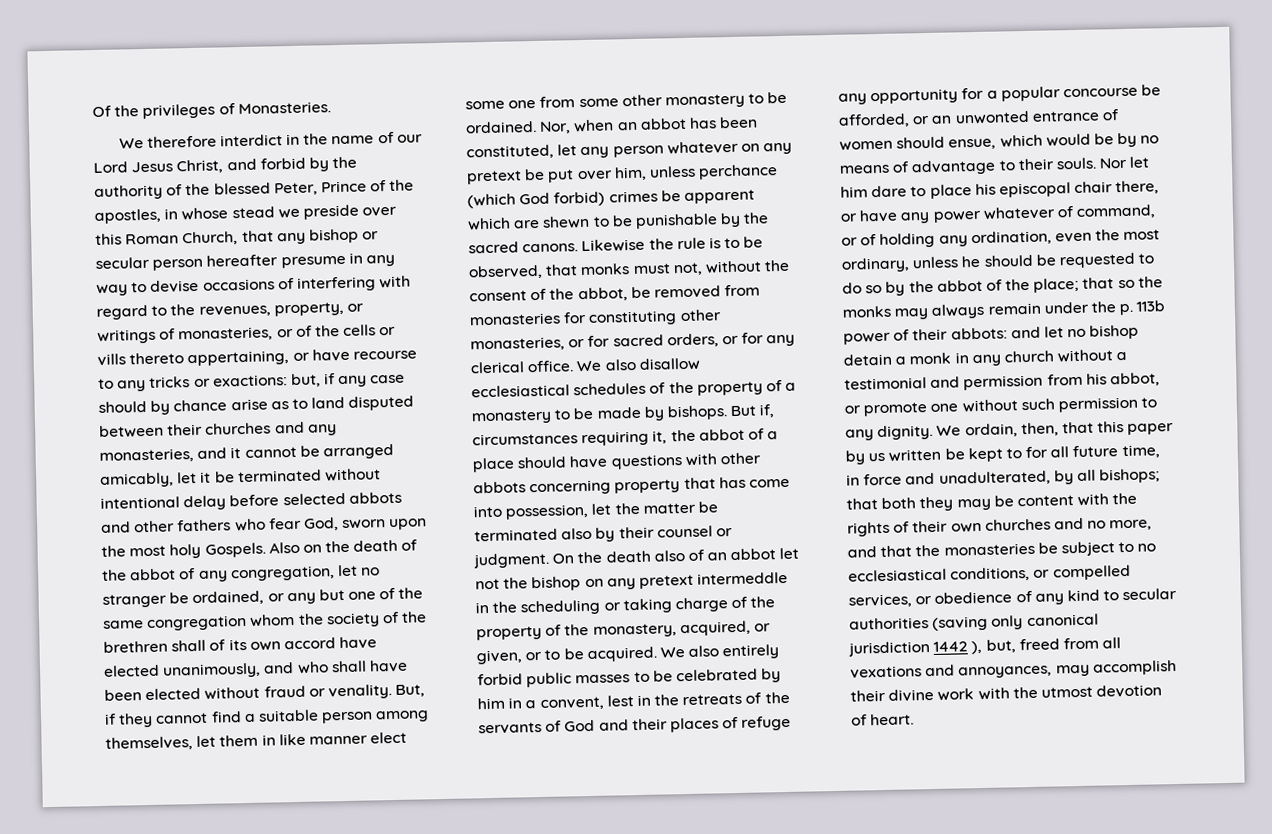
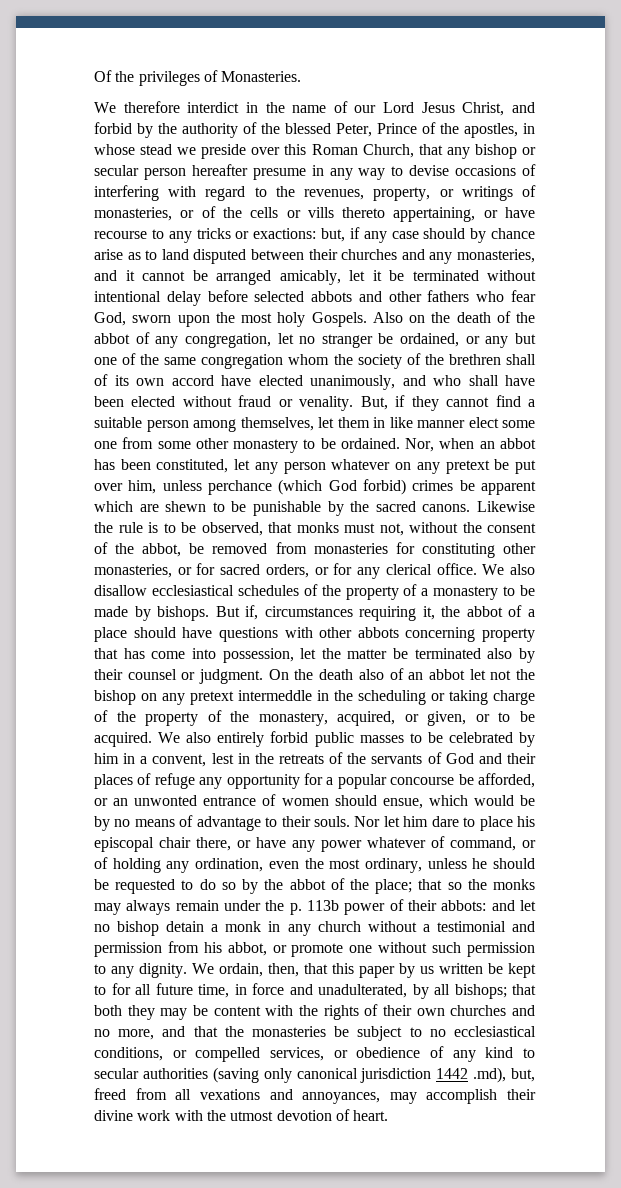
[971,640,983,655] ), -> [473,1067,507,1083] .md),

